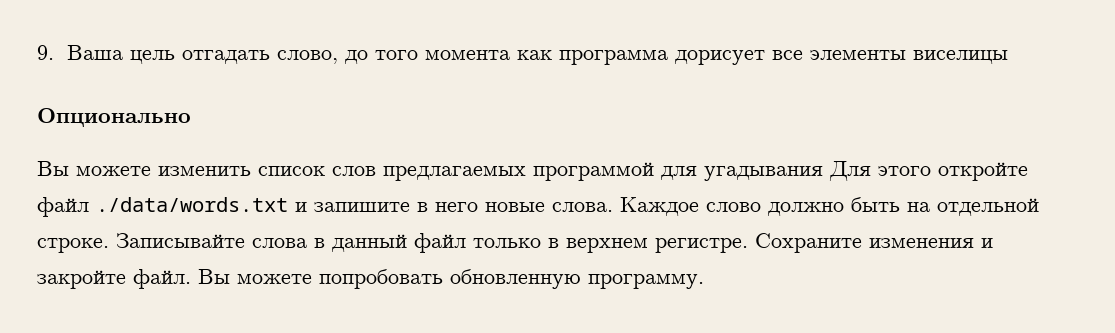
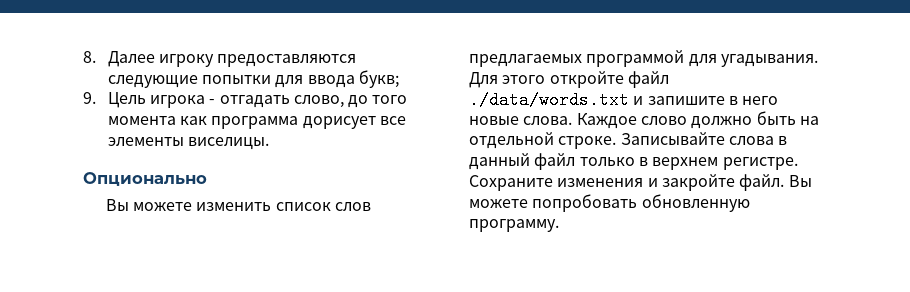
[37,45,176,64] 9. Ваша цель -> [83,51,357,67] [107,70,399,88] [83,92,216,108] 8. Далее игроку предоставляются следующие попытки для ввода букв; // 9. Цель игрока -
[913,50,1009,64] виселицы -> [187,137,269,150] виселицы.
[704,166,823,181] угадывания -> [720,54,818,67] угадывания.

